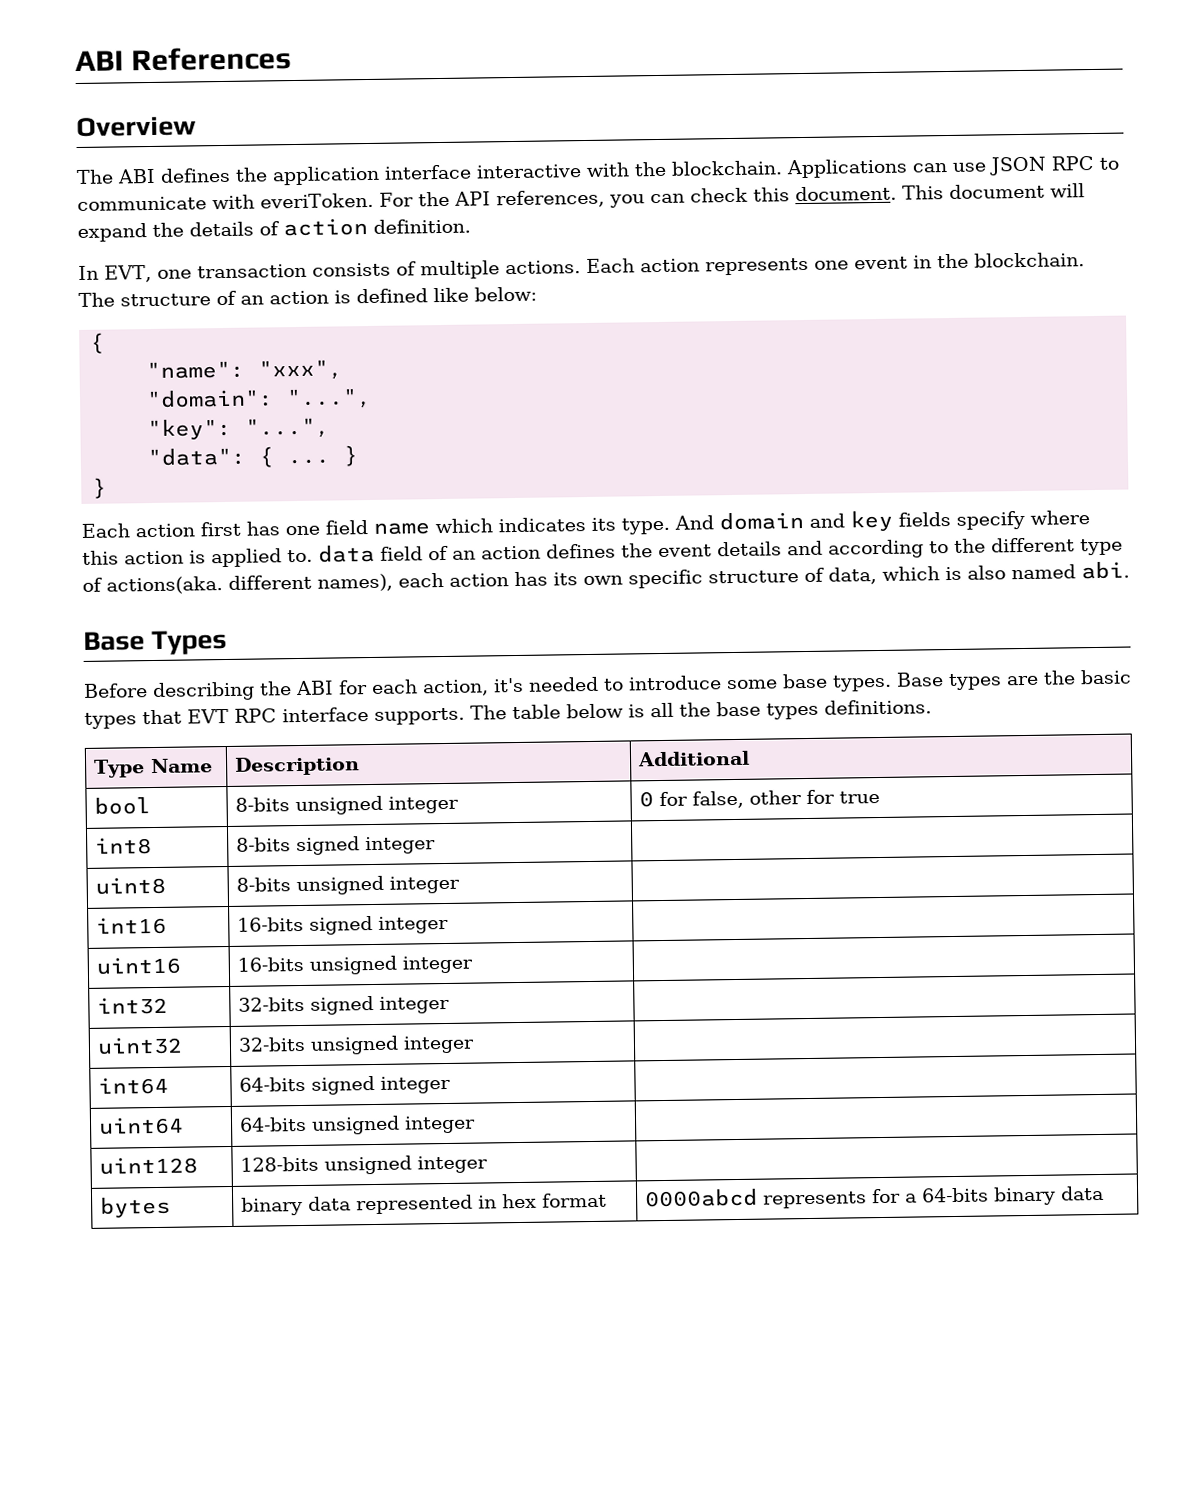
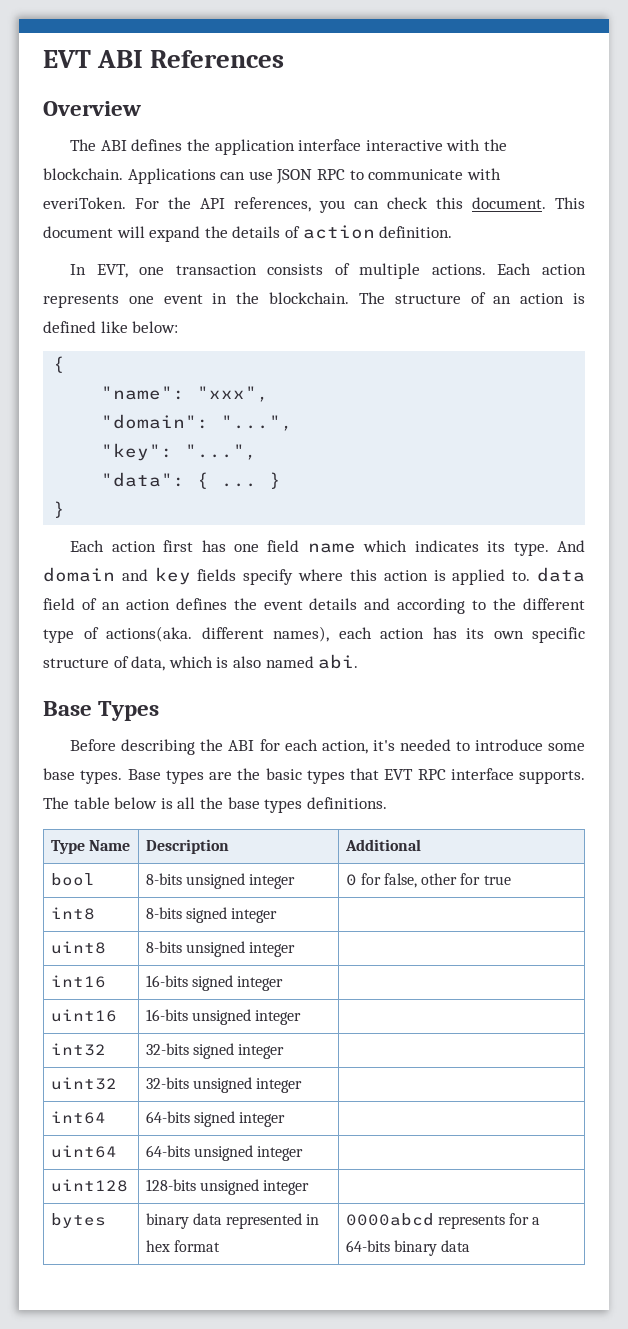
(75, 61) none -> [43,50,91,68] EVT

